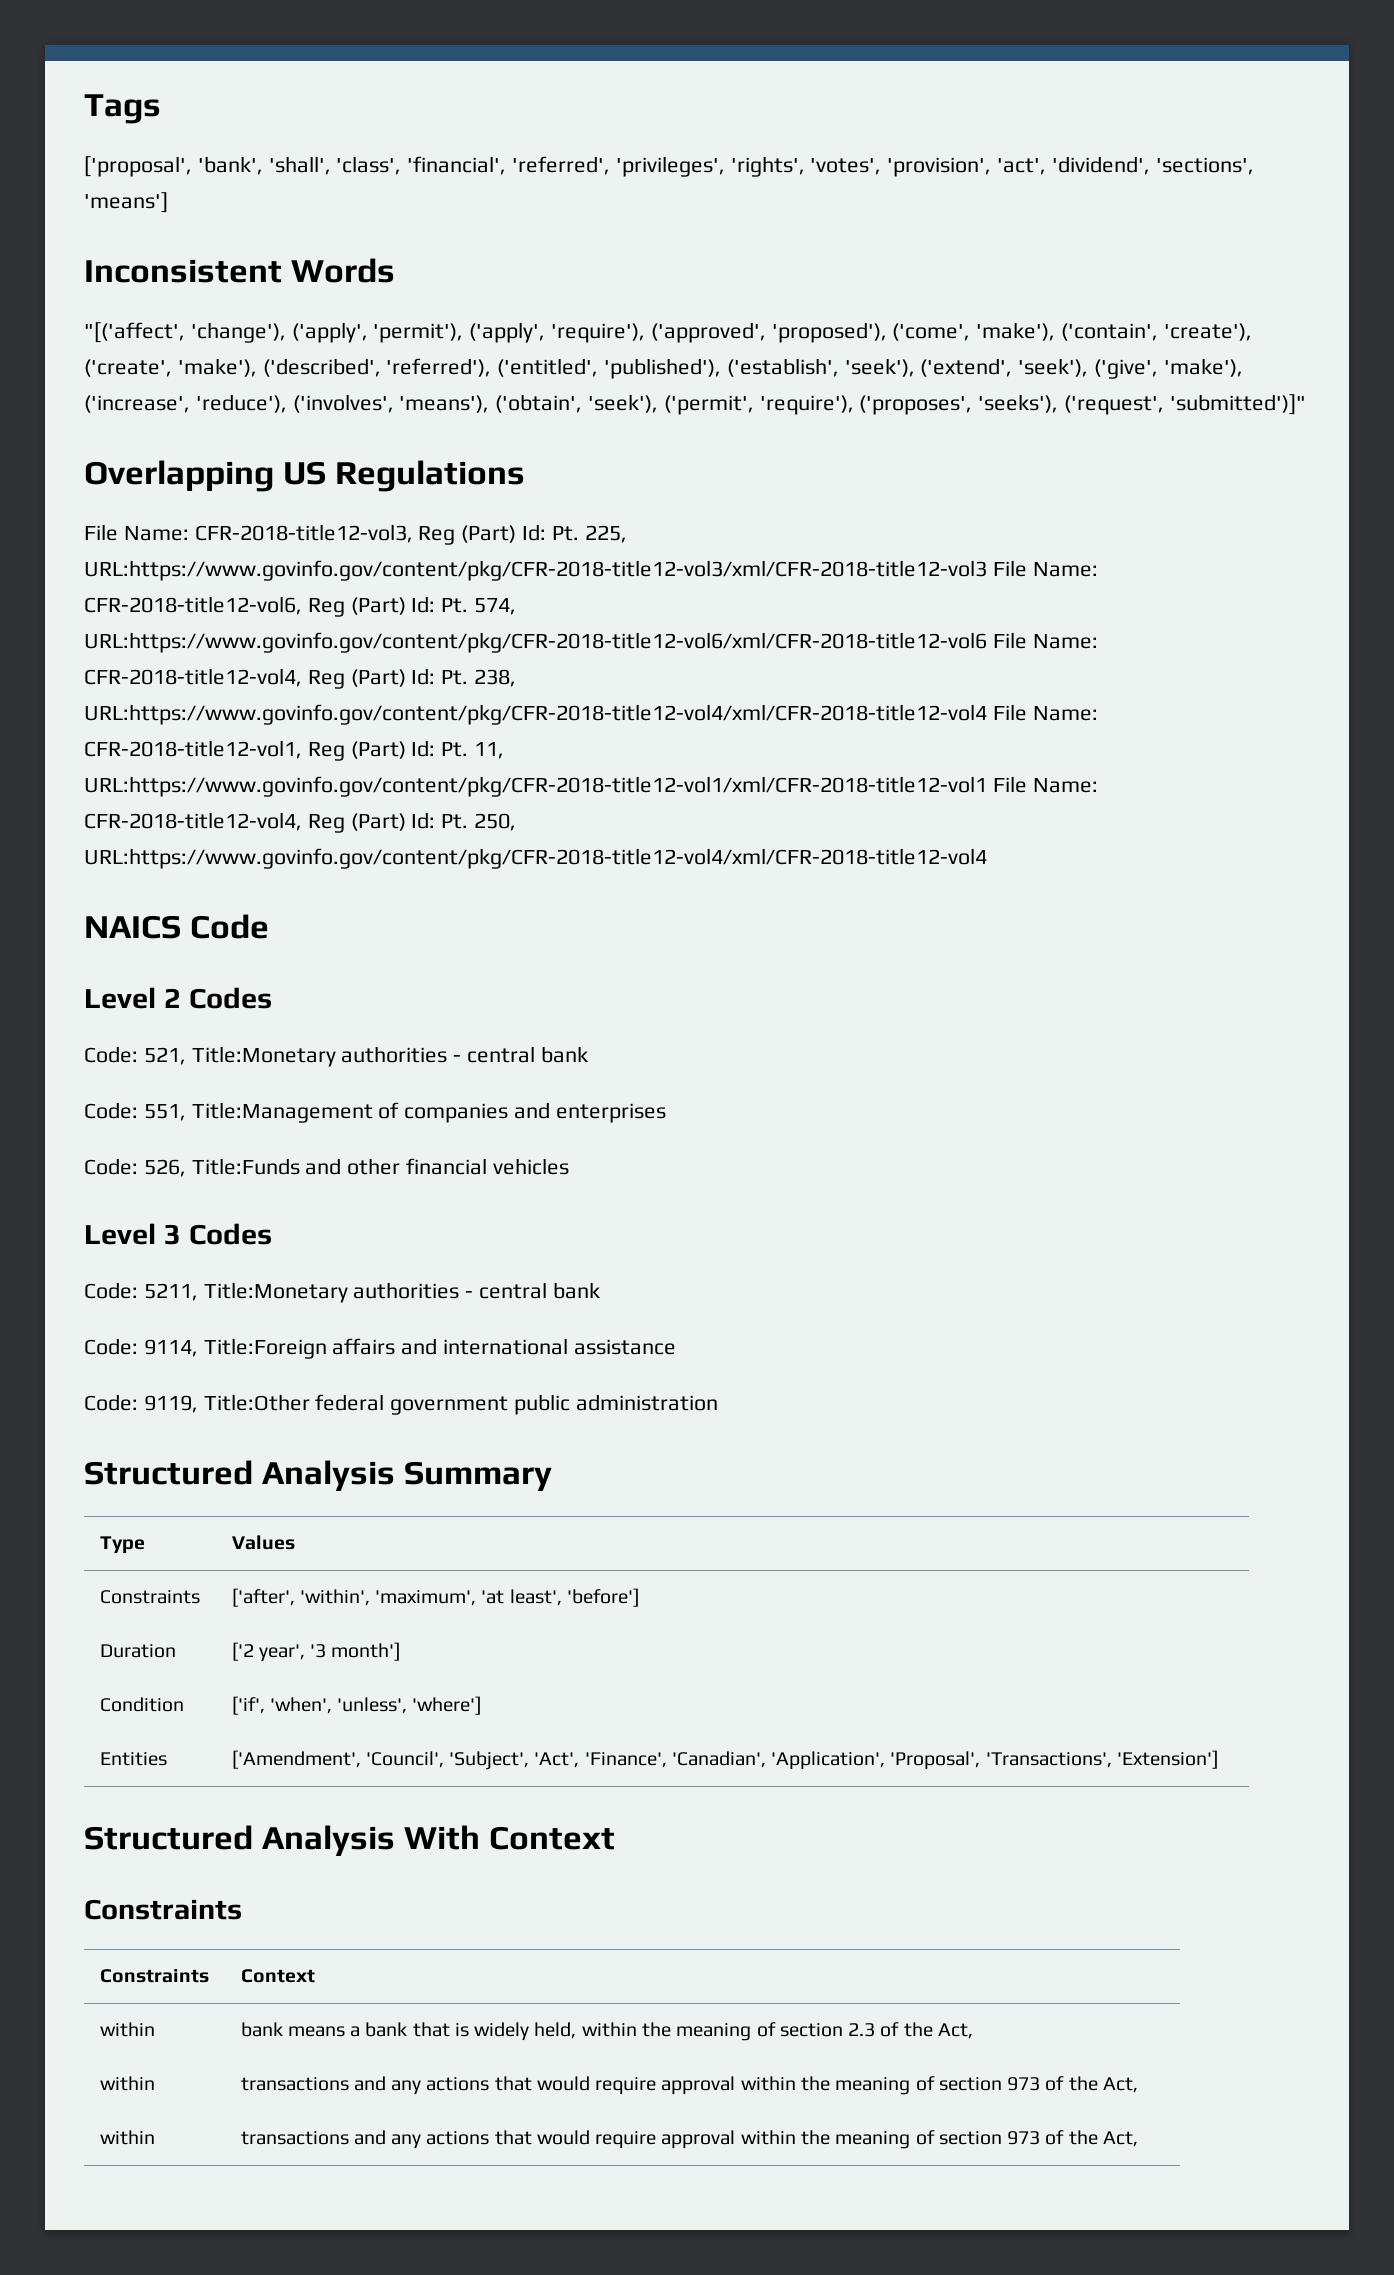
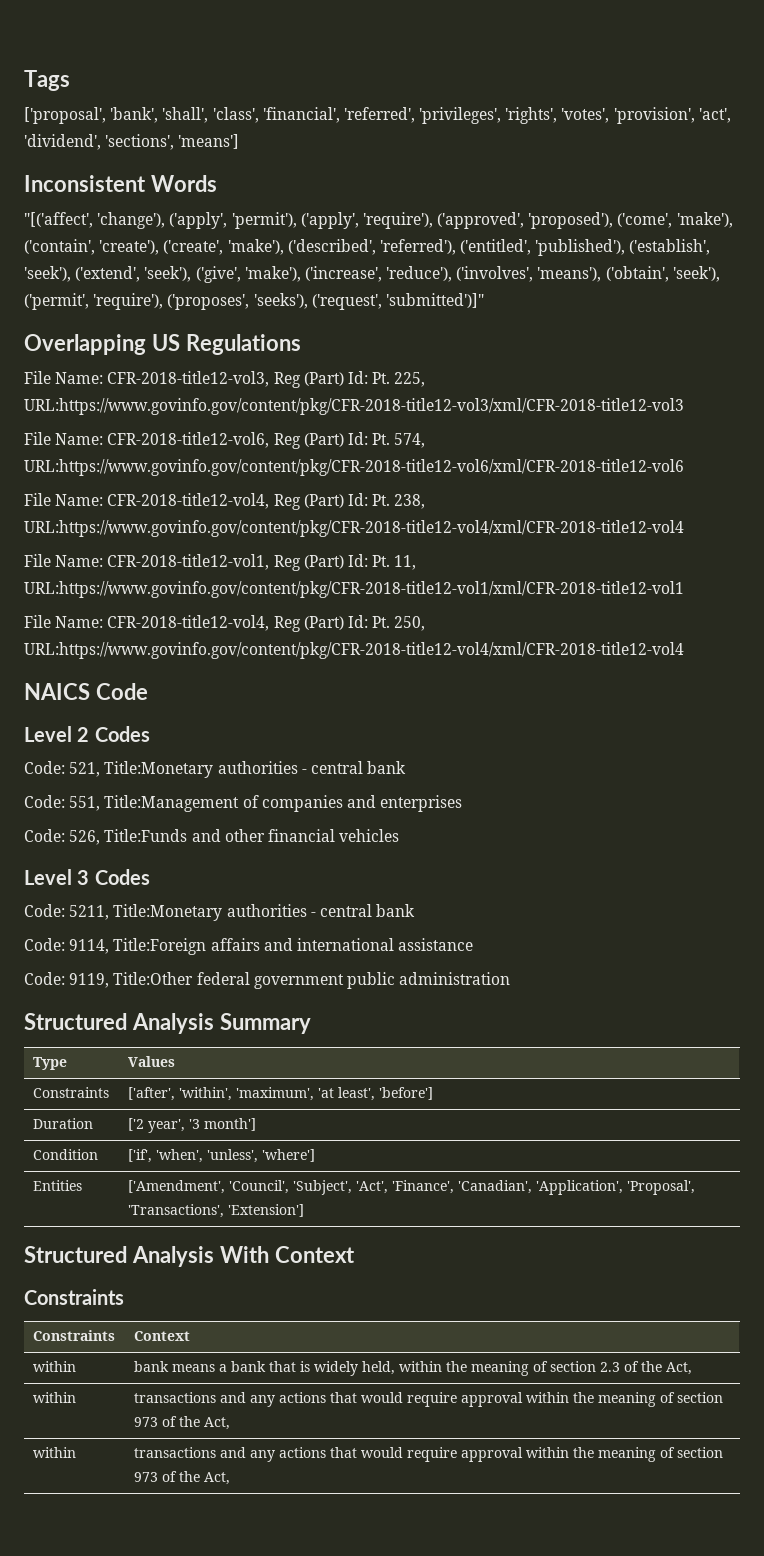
(987, 570) none -> (684, 406) //
(987, 642) none -> (684, 467) //
(987, 714) none -> (684, 528) //
(987, 786) none -> (684, 589) //

